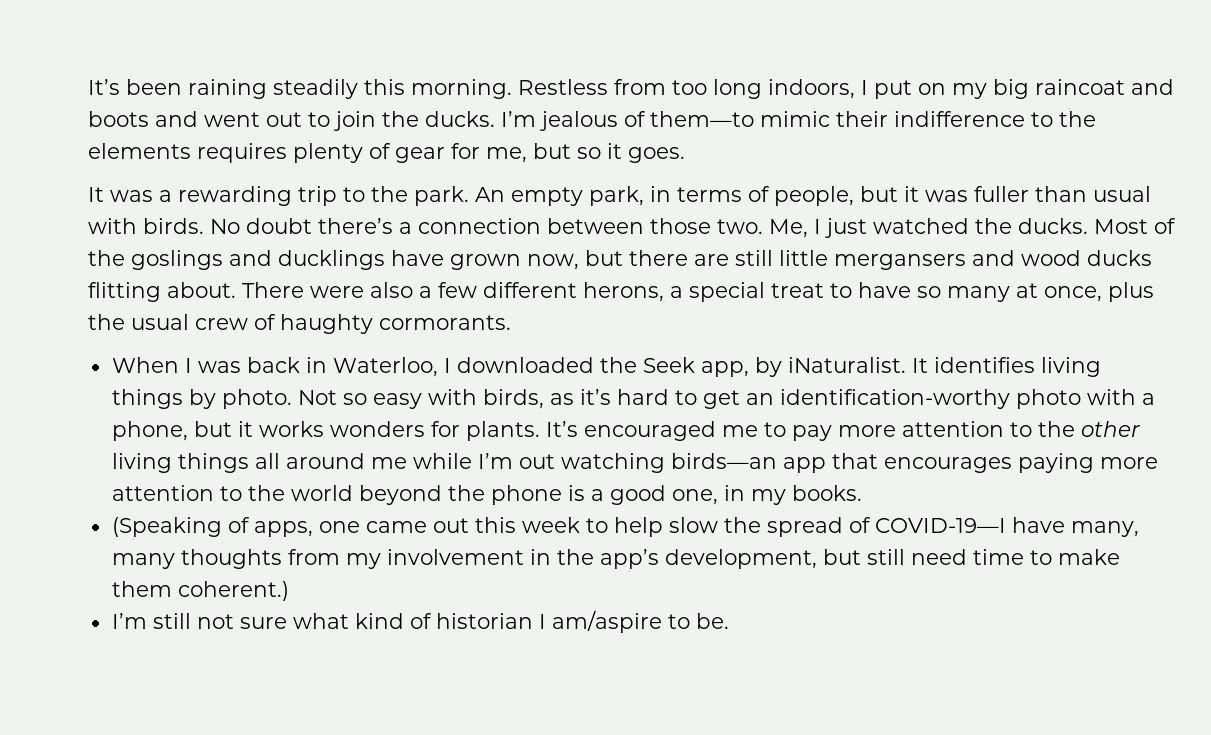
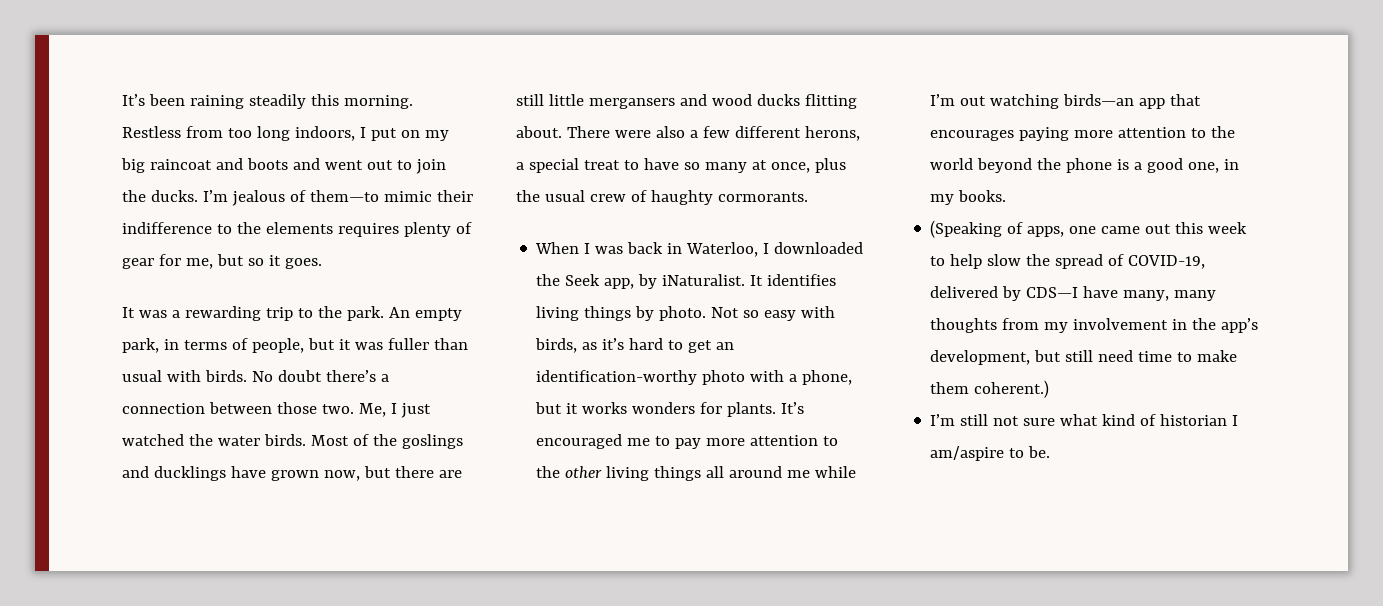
[1018,218,1088,234] ducks. -> [217,434,306,446] water birds.
[874,518,1006,533] COVID-19—I -> [1128,255,1206,269] [930,286,1079,301] COVID-19, delivered by CDS—I

